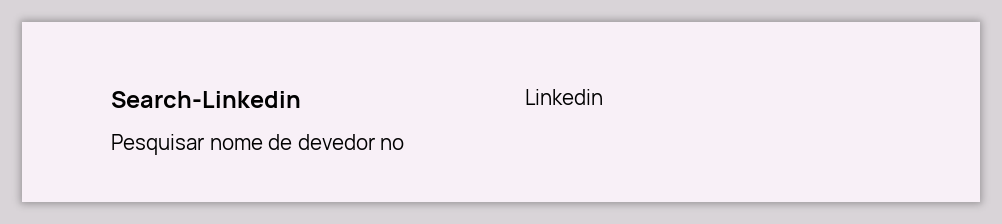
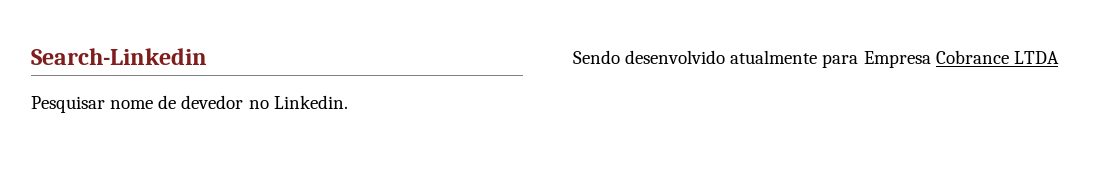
[525,89,603,105] Linkedin -> [273,95,348,109] [573,50,1059,68] Linkedin. // Sendo desenvolvido atualmente para Empresa Cobrance LTDA

